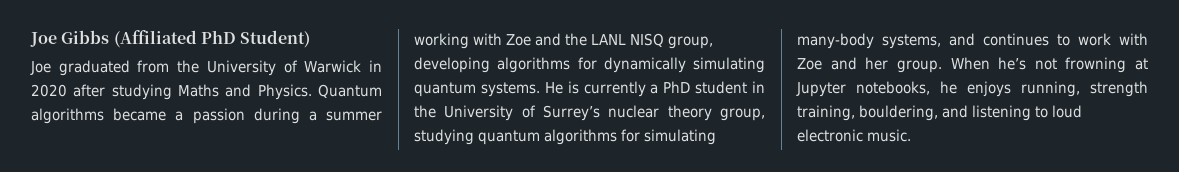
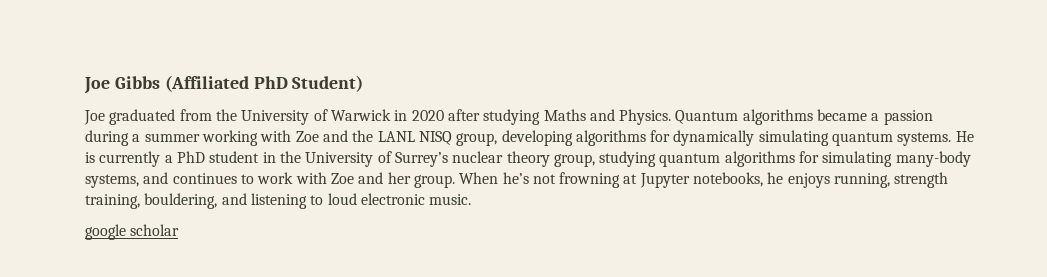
(912, 135) none -> [85,224,180,240] // google scholar

